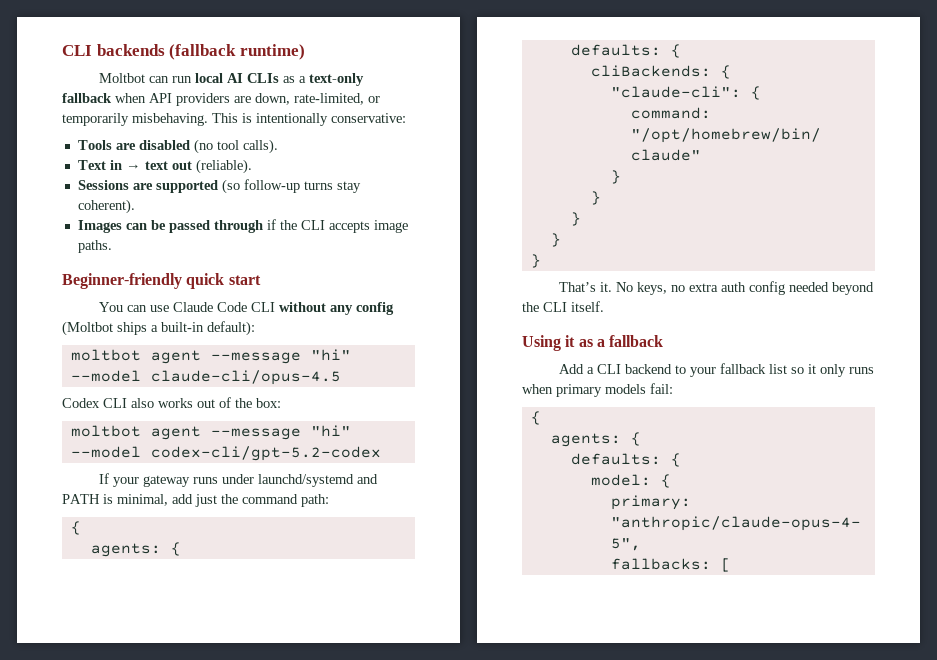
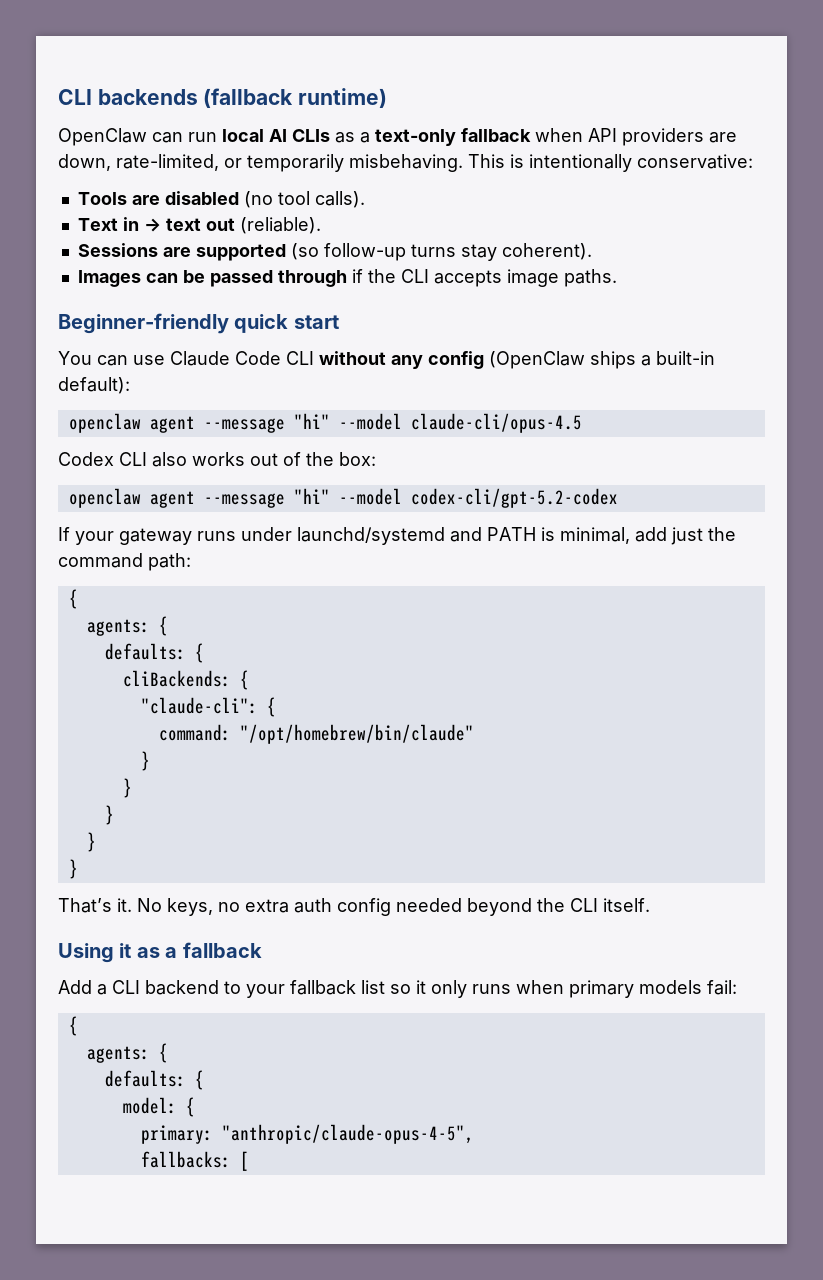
[99,73,146,83] Moltbot -> [58,128,147,146] OpenClaw
[62,321,113,336] (Moltbot -> [489,351,585,369] (OpenClaw
[70,349,141,361] moltbot -> [68,413,141,433] openclaw
[70,425,141,437] moltbot -> [68,488,141,508] openclaw

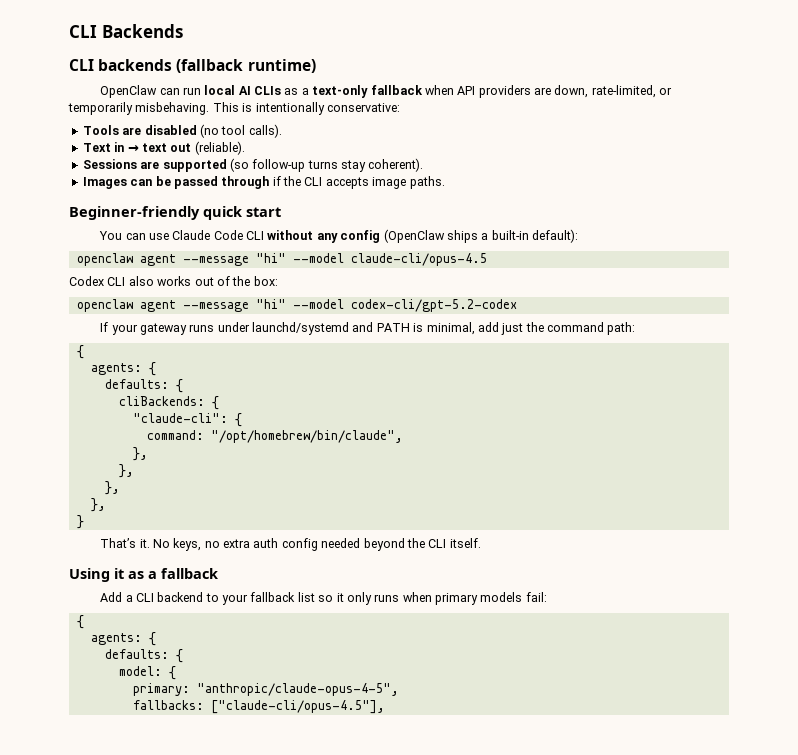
[58,89,92,105] CLI -> [69,24,183,38] [69,59,94,71] CLI Backends // CLI
[239,724,474,744] [140,751,150,771] [122,778,132,798] [104,805,114,825] [86,832,96,852] "/opt/homebrew/bin/claude" // } // } // } // } -> [210,430,403,443] [132,447,148,461] [118,464,134,478] [104,481,120,495] [90,498,106,512] "/opt/homebrew/bin/claude", // }, // }, // }, // },
[239,1151,249,1171] [ -> [210,700,385,714] ["claude-cli/opus-4.5"],

